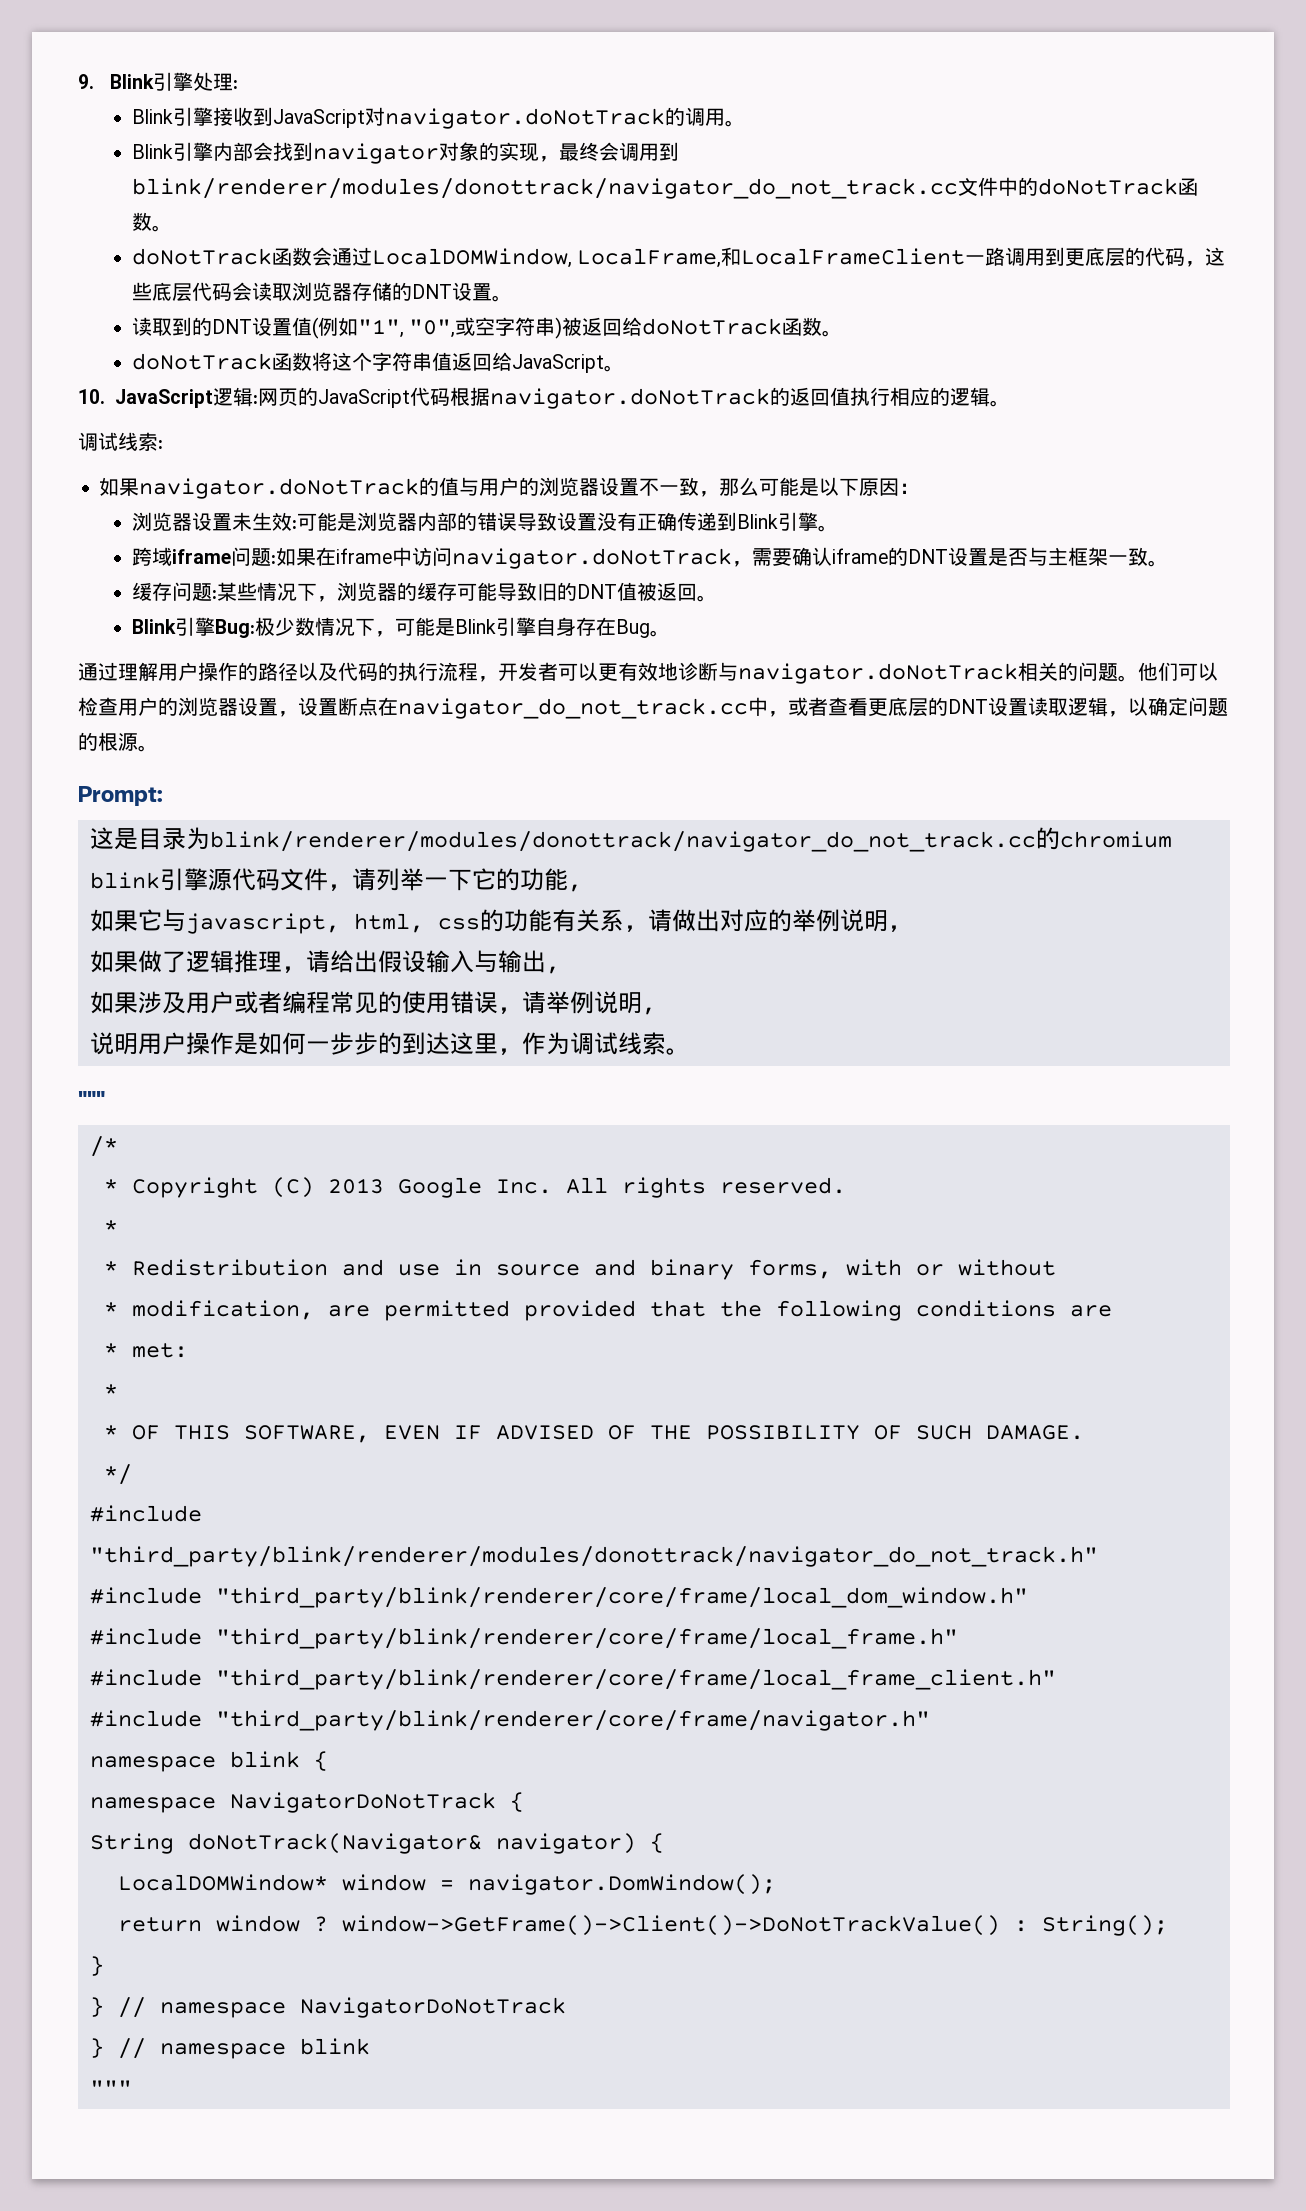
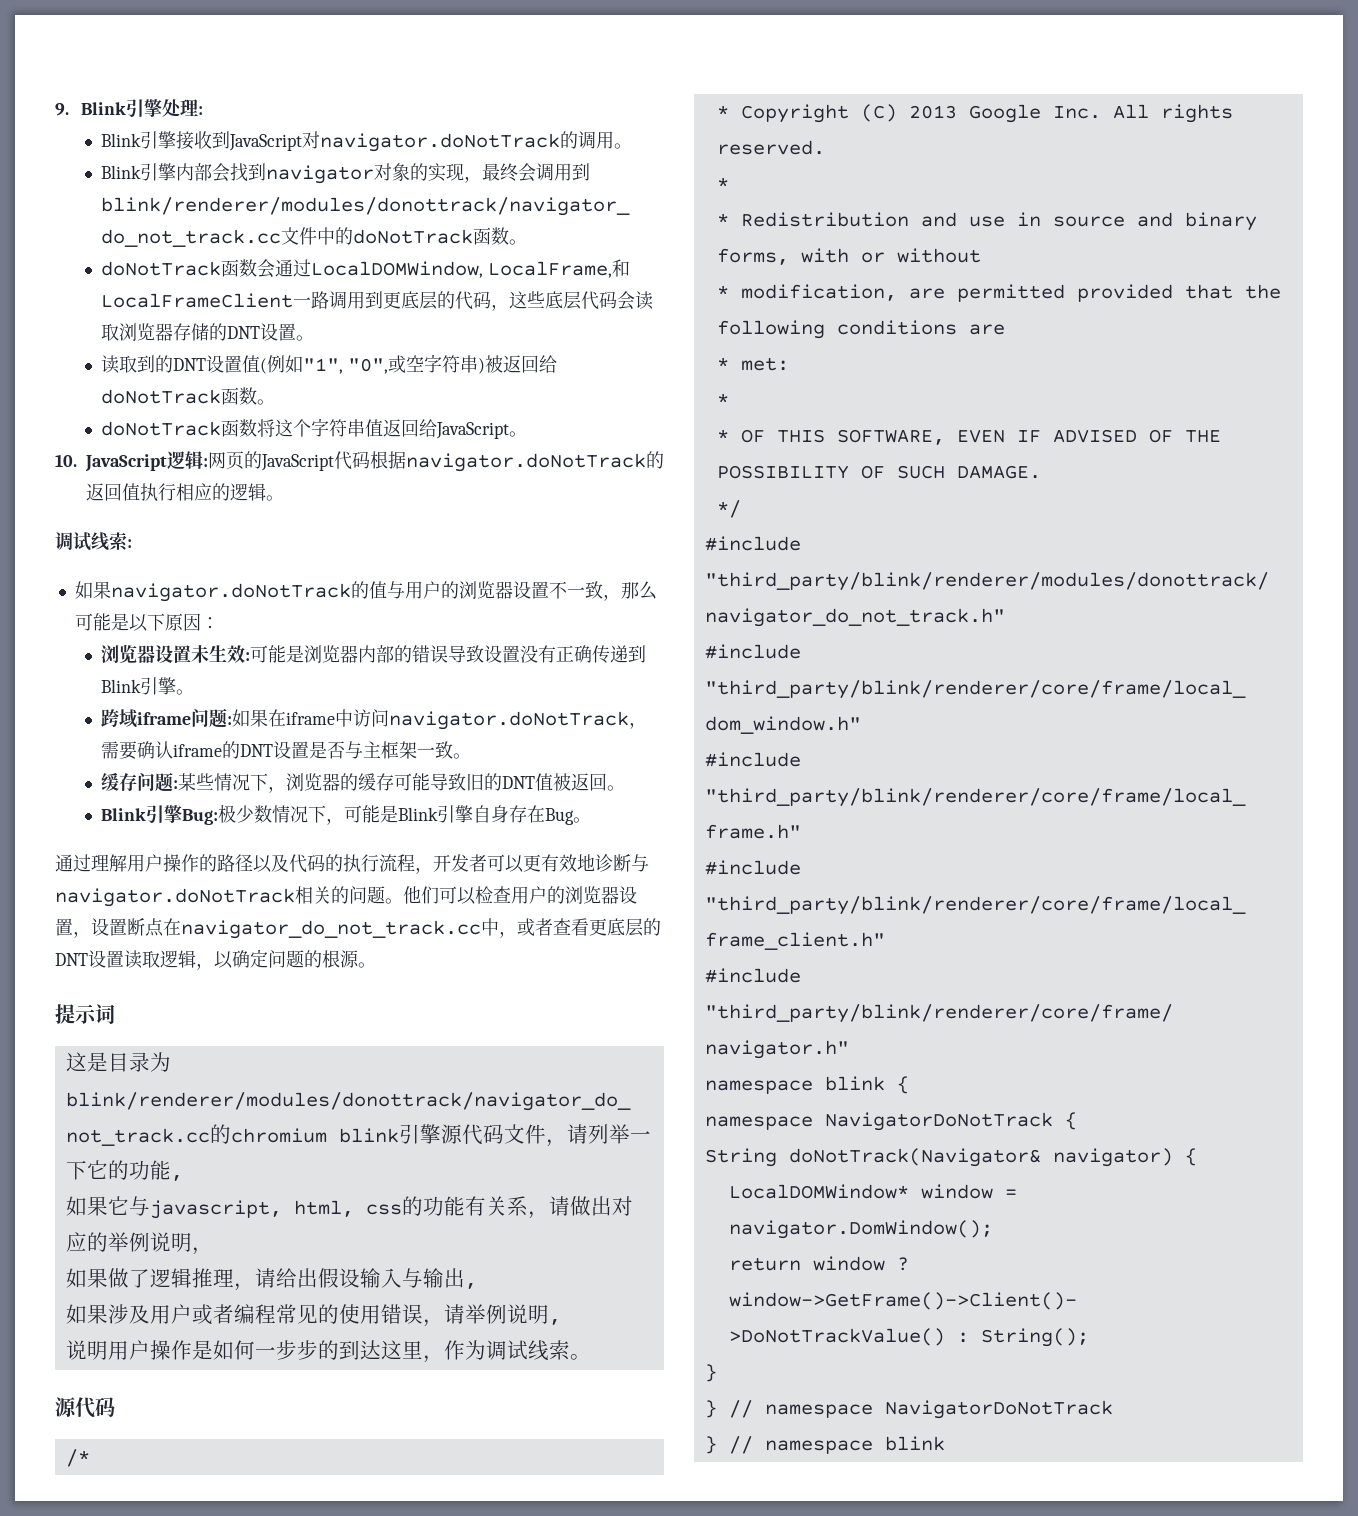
[78,786,163,806] Prompt: -> [55,1004,115,1024] 提示词
[78,1091,105,1107] """ -> [55,1397,115,1418] 源代码
[89,2080,132,2095] // """ -> (945, 1443) none

